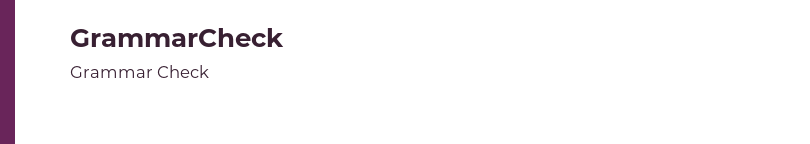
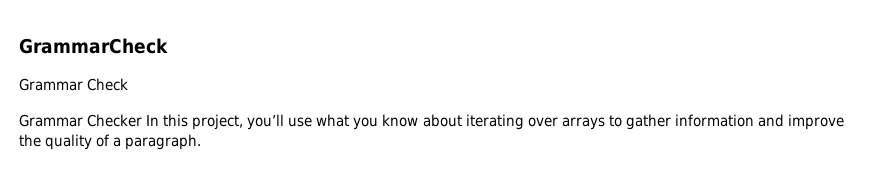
(210, 71) none -> [19,114,844,130] [19,134,202,150] // Grammar Checker In this project, you’ll use what you know about iterating over arrays to gather information and improve the quality of a paragraph.

